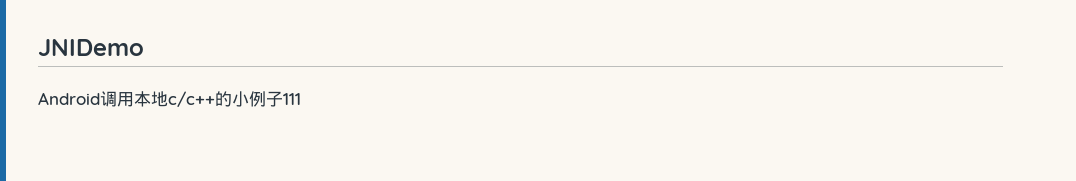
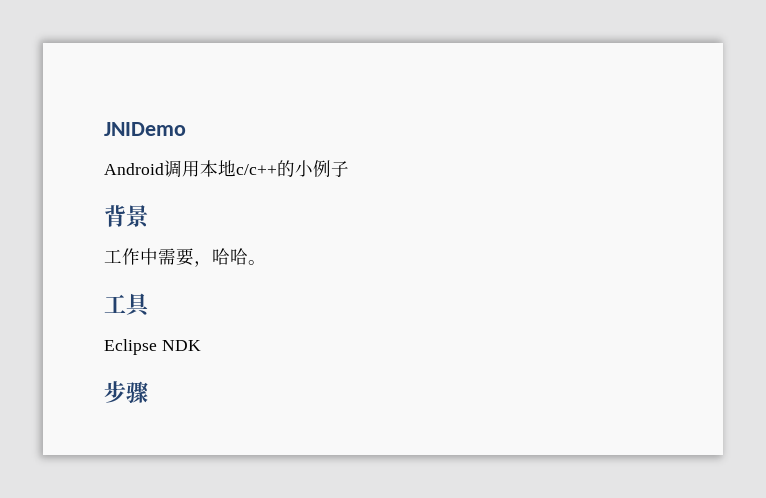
[283,93,301,105] 111 -> [104,205,149,228] [104,248,266,267] [104,293,151,317] [104,339,201,355] [104,381,148,403] // 背景 // 工作中需要，哈哈。 // 工具 // Eclipse NDK // 步骤

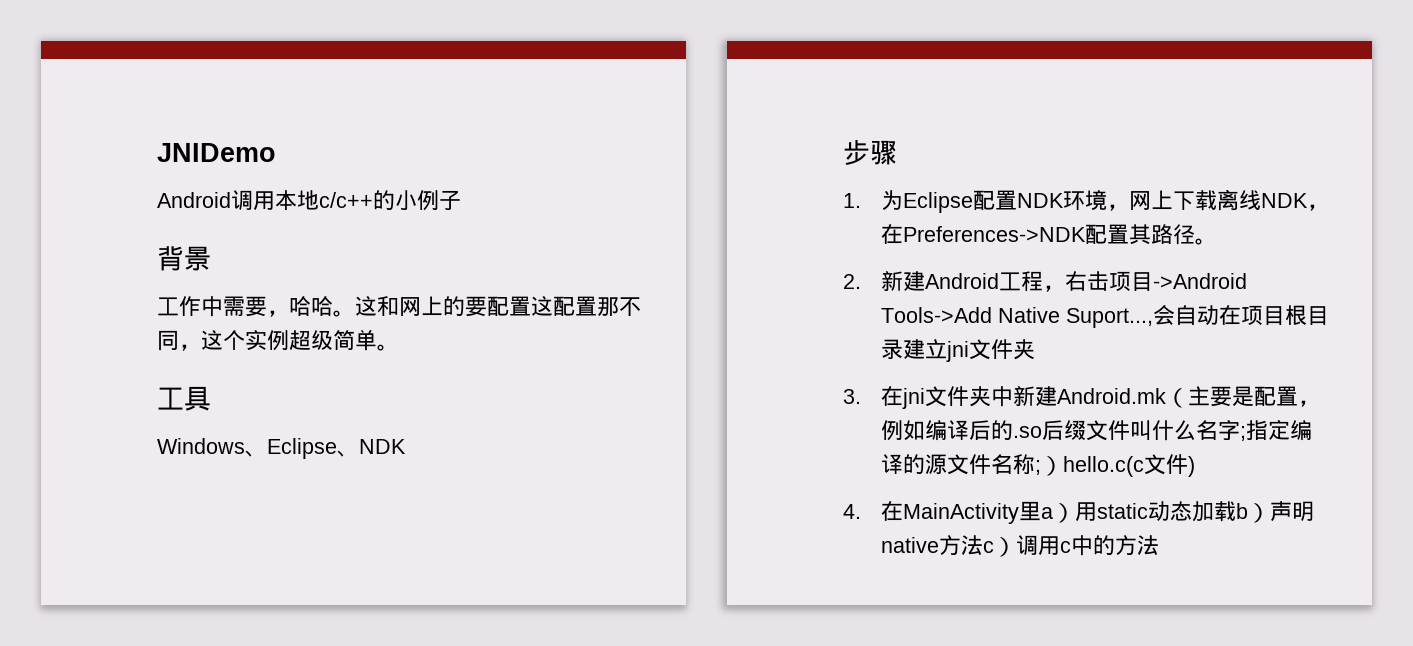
[104,293,151,317] [104,339,201,355] [104,381,148,403] // 工具 // Eclipse NDK // 步骤 -> [355,296,641,317] [157,330,399,351] [157,386,211,411] [157,438,406,459] [843,140,897,165] [843,189,1329,213] [880,224,1217,245] [843,271,1247,292] [880,305,1329,328] [880,339,1035,362] [843,386,1320,409] [880,420,1312,441] [880,454,1195,477] [843,501,1314,524] [880,535,1159,557] 这和网上的要配置这配置那不同，这个实例超级简单。 // 工具 // Windows、Eclipse、NDK // 步骤 // 1.为Eclipse配置NDK环境，网上下载离线NDK，在Preferences->NDK配置其路径。 // 2.新建Android工程，右击项目->Android Tools->Add Native Suport...,会自动在项目根目录建立jni文件夹 // 3.在jni文件夹中新建Android.mk（主要是配置，例如编译后的.so后缀文件叫什么名字;指定编译的源文件名称;）hello.c(c文件) // 4.在MainActivity里a）用static动态加载b）声明native方法c）调用c中的方法

